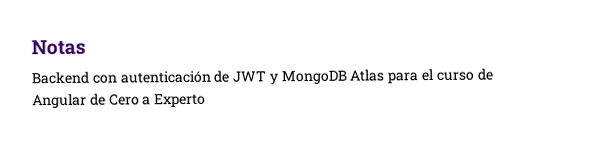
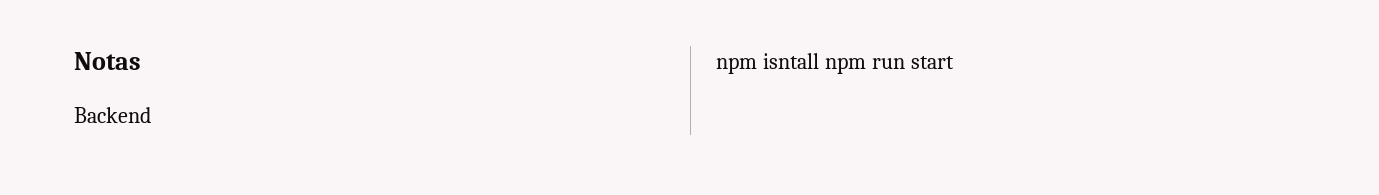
[91,68,493,85] [32,93,207,109] con autenticación de JWT y MongoDB Atlas para el curso de Angular de Cero a Experto -> [716,53,954,74] // npm isntall npm run start

